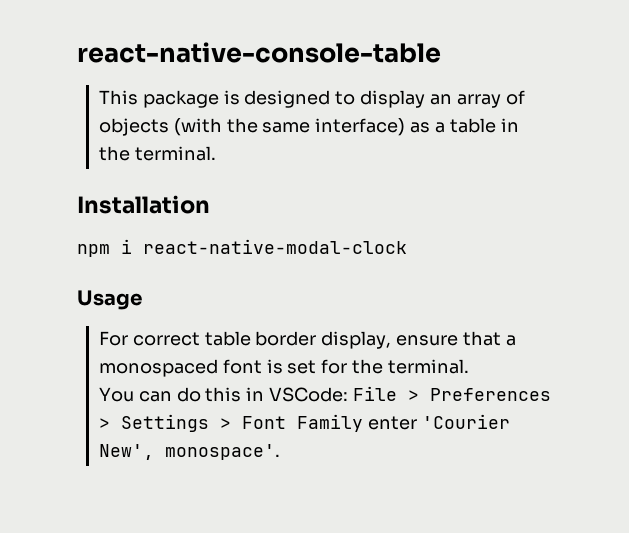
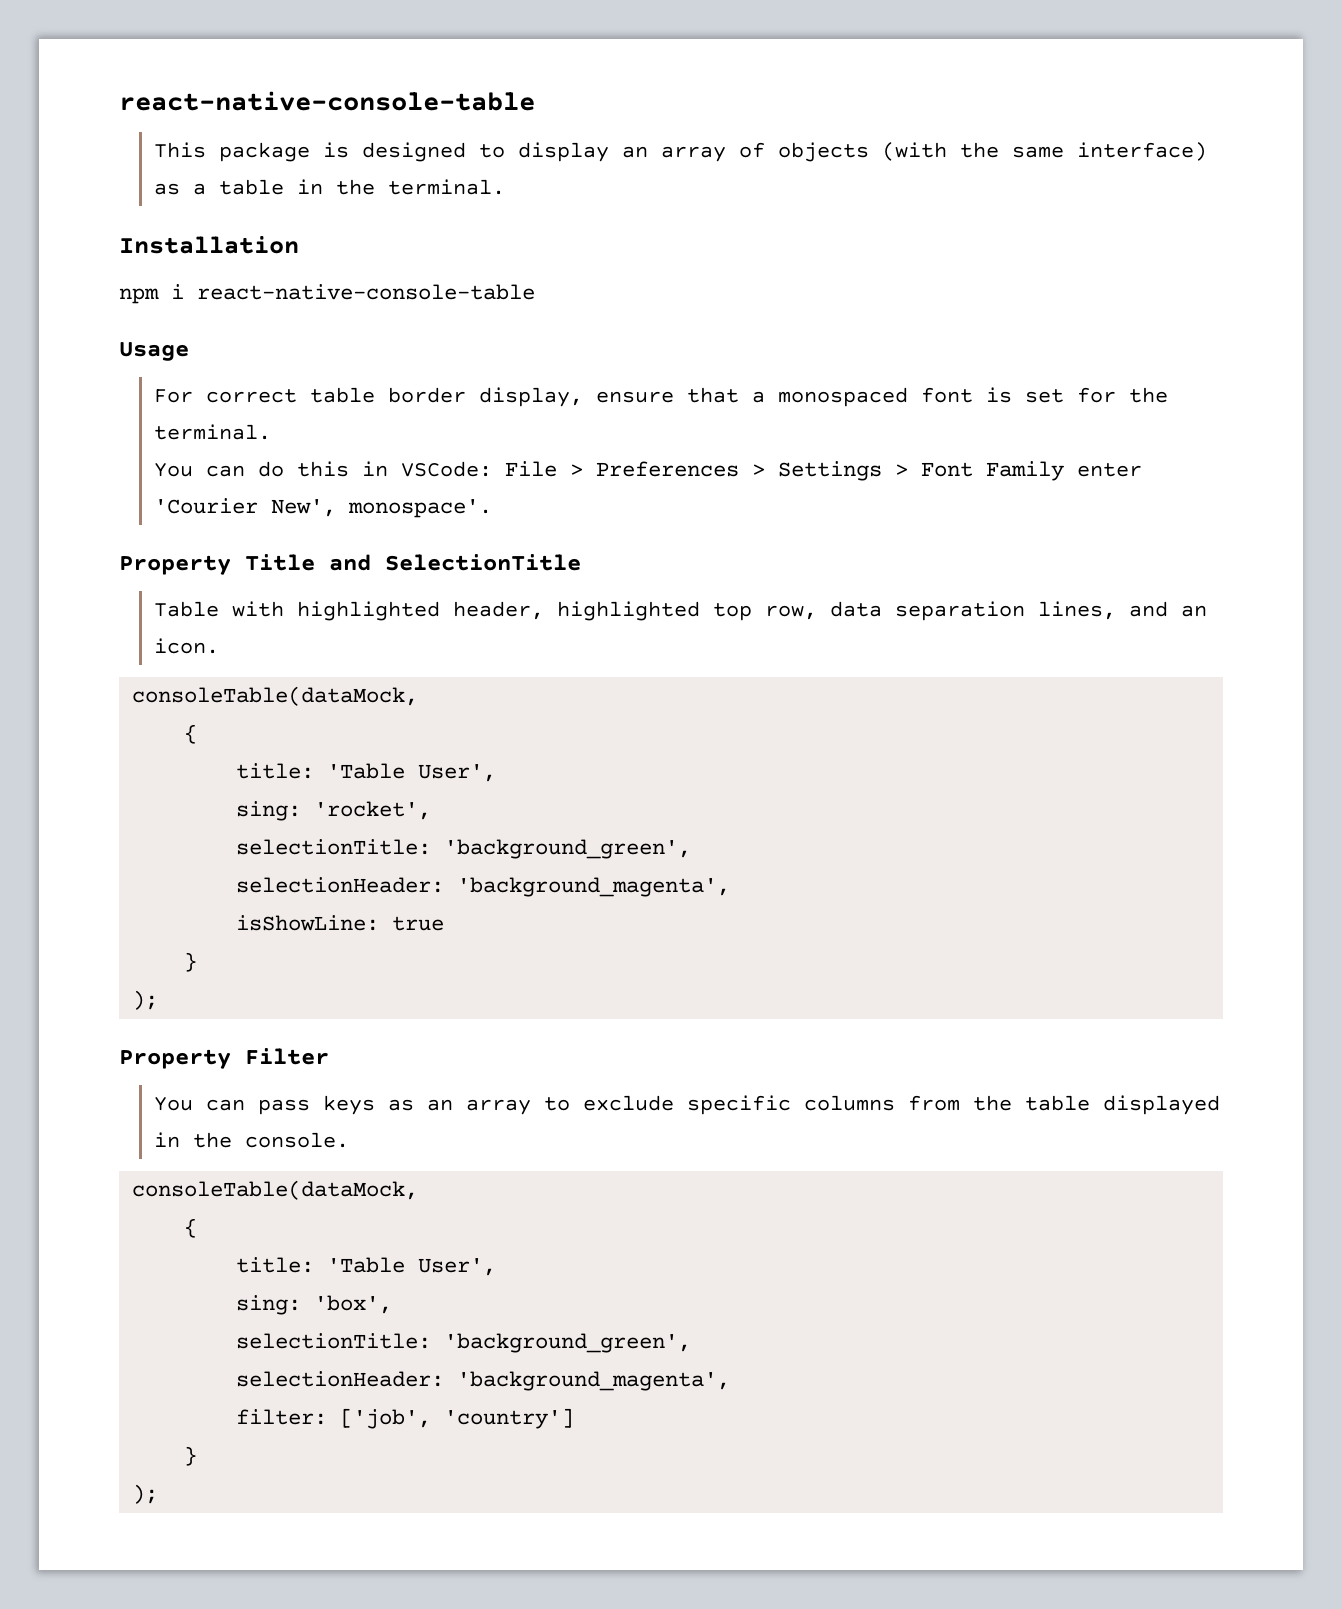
[143,239,407,254] react-native-modal-clock -> [197,284,535,300] react-native-console-table
(280, 452) none -> [119,554,581,575] [154,601,1208,621] [154,638,220,654] [132,686,419,706] [184,724,198,744] [236,763,497,782] [236,801,432,821] [236,839,692,859] [236,877,731,897] [236,915,445,931] [184,952,198,972] [132,990,159,1010] [119,1048,329,1069] [154,1095,1221,1115] [154,1132,350,1148] [132,1180,419,1200] [184,1218,198,1238] [236,1257,497,1276] [236,1295,393,1315] [236,1333,692,1353] [236,1371,731,1391] [236,1408,575,1429] [184,1446,198,1466] [132,1484,159,1504] // Property Title and SelectionTitle // Table with highlighted header, highlighted top row, data separation lines, and an icon. // consoleTable(dataMock, // { // title: 'Table User', // sing: 'rocket', // selectionTitle: 'background_green', // selectionHeader: 'background_magenta', // isShowLine: true // } // ); // Property Filter // You can pass keys as an array to exclude specific columns from the table displayed in the console. // consoleTable(dataMock, // { // title: 'Table User', // sing: 'box', // selectionTitle: 'background_green', // selectionHeader: 'background_magenta', // filter: ['job', 'country'] // } // );

